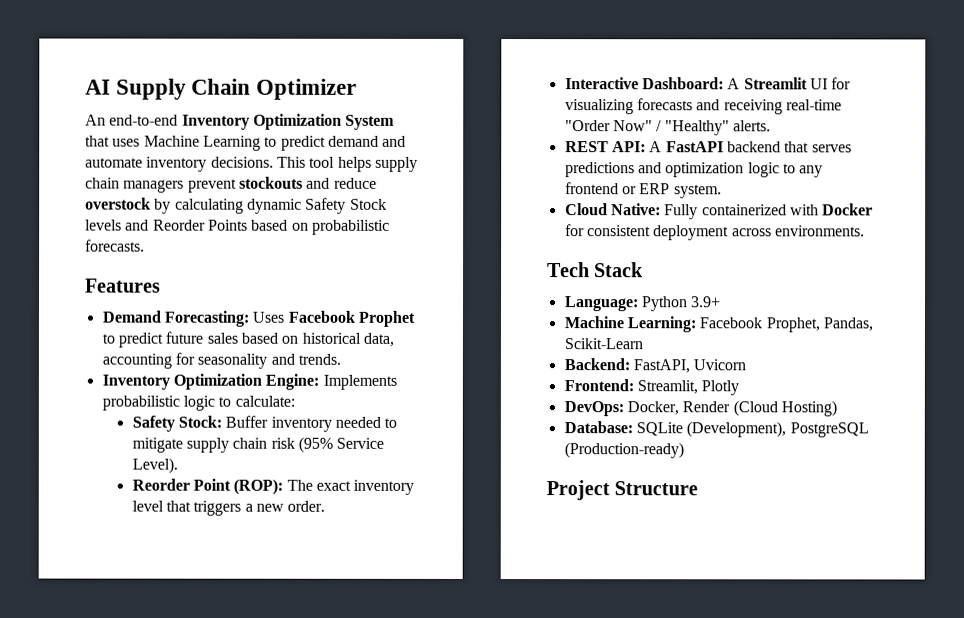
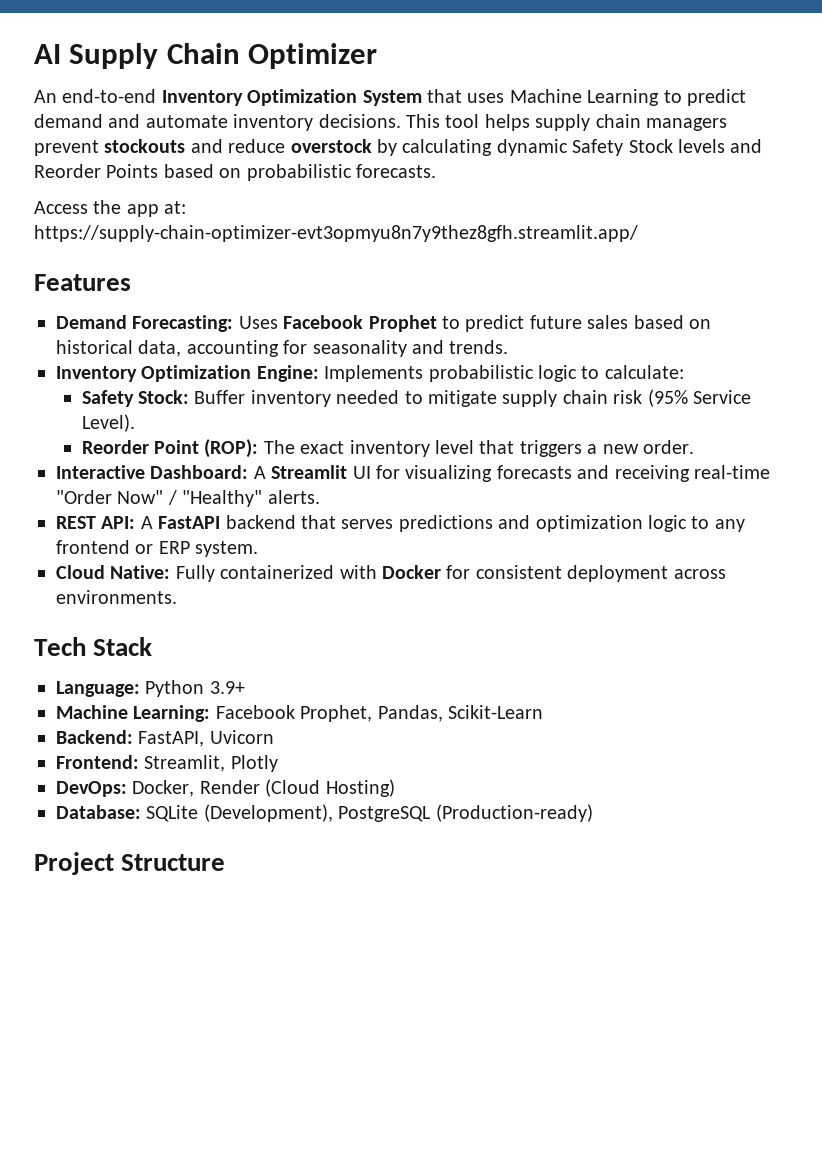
(145, 245) none -> [34,200,187,217] [34,225,638,242] // Access the app at: https://supply-chain-optimizer-evt3opmyu8n7y9thez8gfh.streamlit.app/

